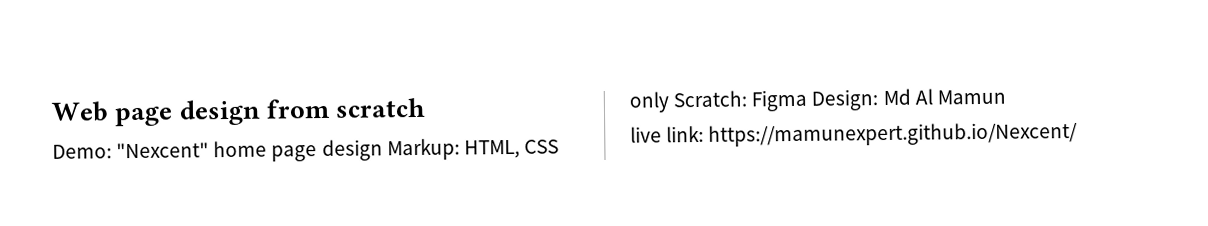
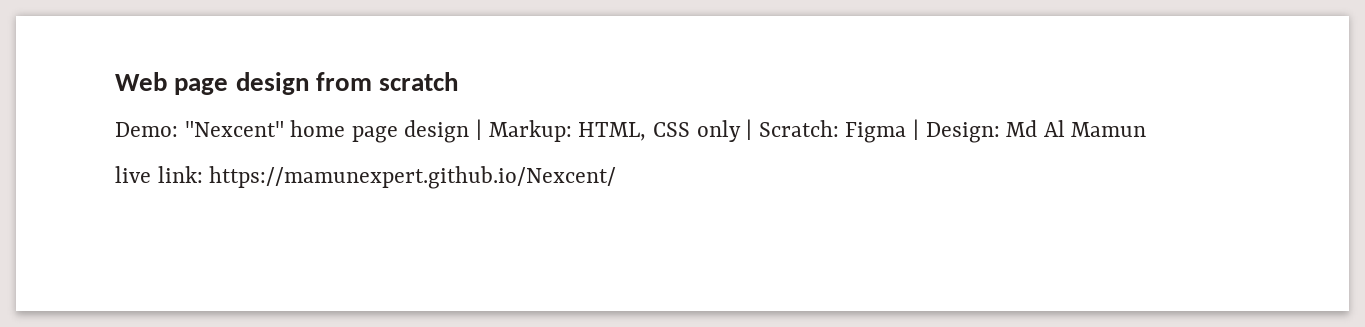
(383, 150) none -> [476,119,483,140] |
(669, 102) none -> [746,119,753,140] |
(808, 100) none -> [912,119,919,140] |

